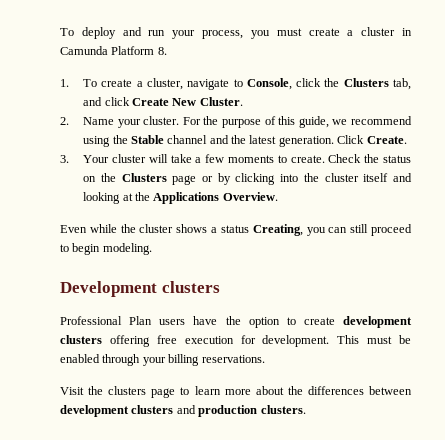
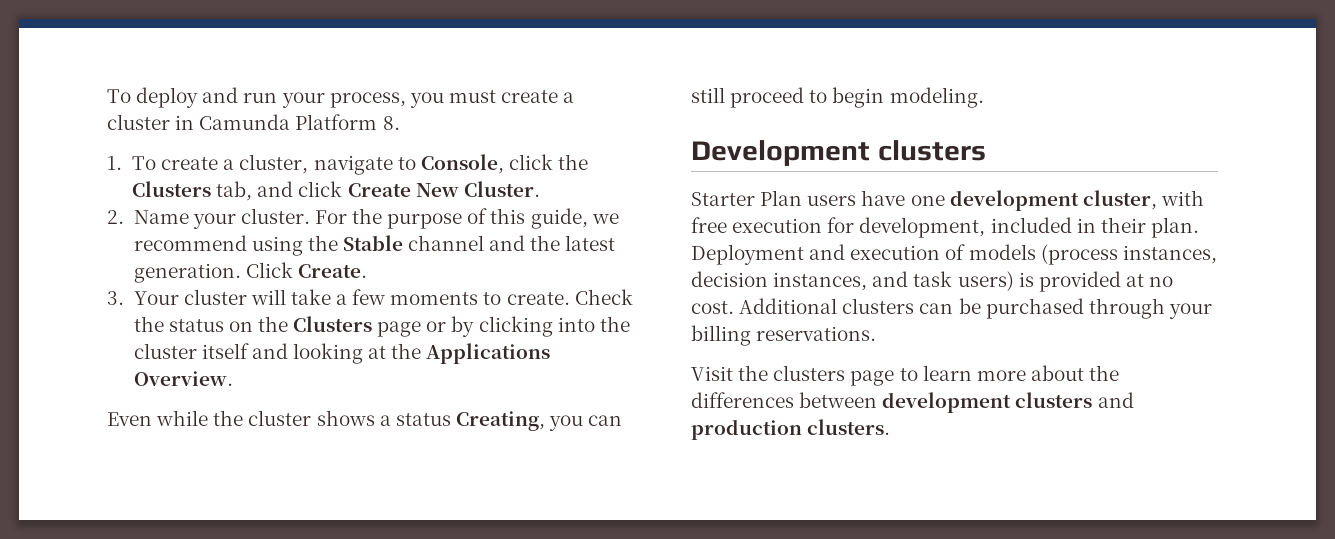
[60,316,122,325] Professional -> [691,192,755,206] Starter
[225,316,412,328] [60,335,411,347] [60,354,100,363] the option to create development clusters offering free execution for development. This must be enabled -> [910,190,1204,211] [691,217,1199,238] [691,244,1217,265] [691,271,1174,292] [691,298,1084,319] one development cluster, with free execution for development, included in their plan. Deployment and execution of models (process instances, decision instances, and task users) is provided at no cost. Additional clusters can be purchased

